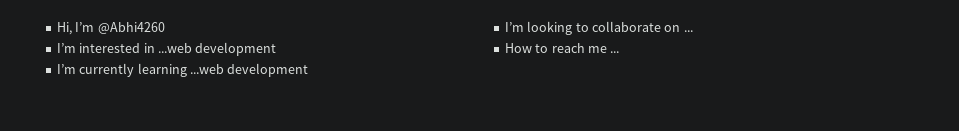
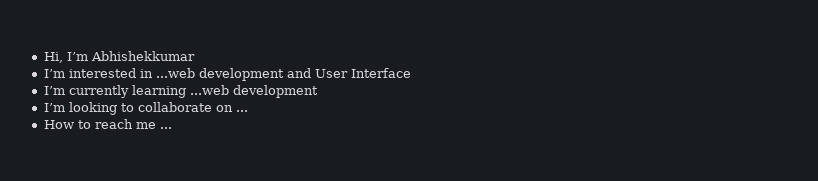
[97,22,165,34] @Abhi4260 -> [90,51,195,61] Abhishekkumar
(277, 49) none -> [286,68,411,78] and User Interface

